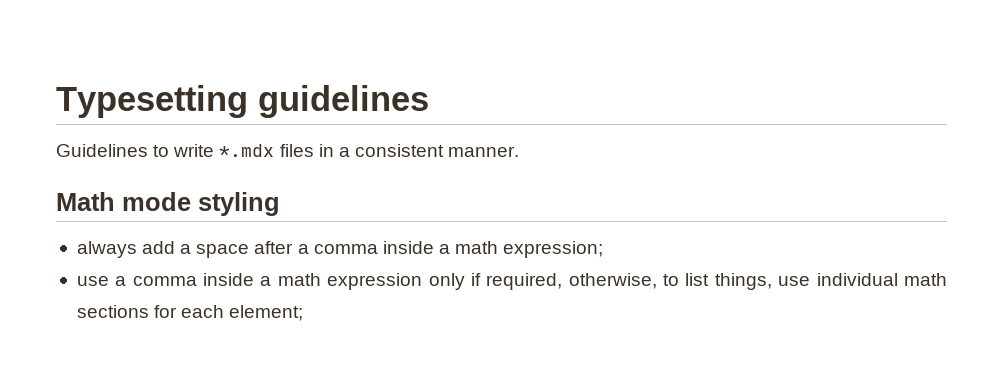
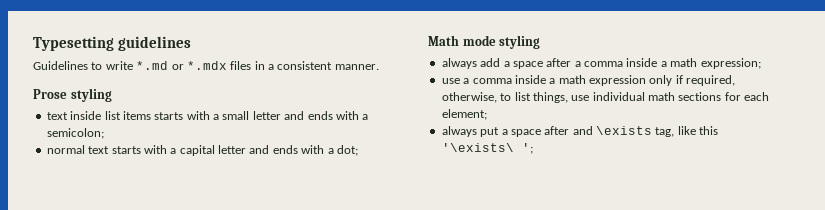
(215, 150) none -> [136,61,184,70] *.md or
(520, 151) none -> [33,88,112,102] [46,111,369,120] [46,128,104,139] [46,145,358,156] // Prose styling // text inside list items starts with a small letter and ends with a semicolon; // normal text starts with a capital letter and ends with a dot;
(304, 313) none -> [441,126,719,137] [441,143,533,154] // always put a space after and \exists tag, like this '\exists\ ';

